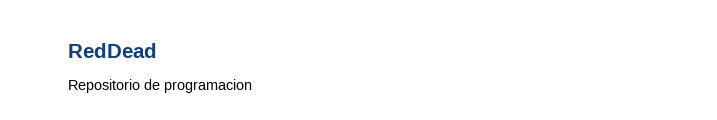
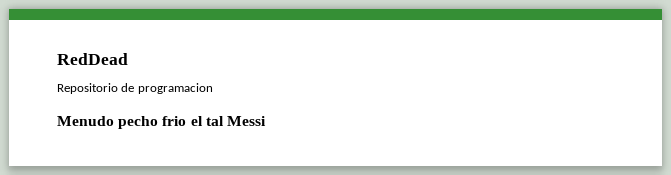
(252, 86) none -> [57,116,266,129] // Menudo pecho frio el tal Messi

